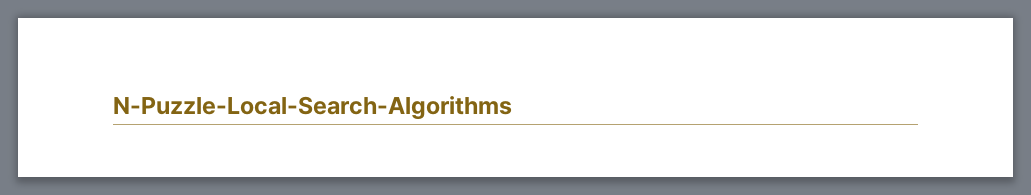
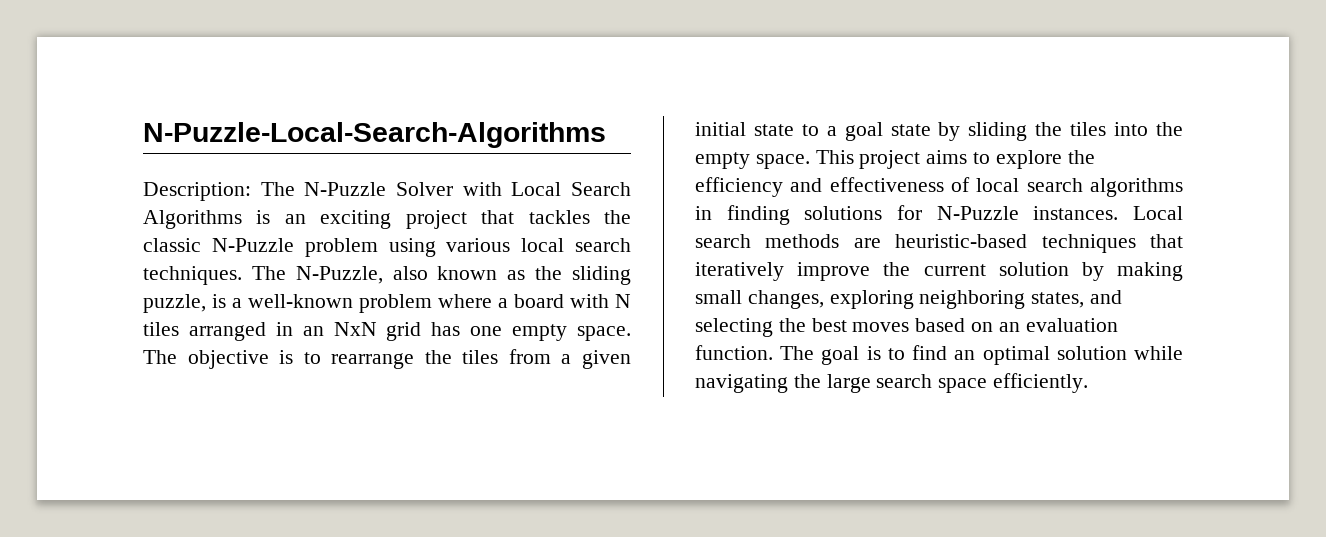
(512, 108) none -> [143,182,631,201] [143,210,631,229] [143,238,631,257] [143,266,631,285] [143,294,631,313] [143,322,632,341] [143,349,631,369] [695,122,1183,141] [695,150,1095,169] [695,177,1183,197] [695,205,1183,225] [695,234,1183,253] [695,262,1183,281] [695,290,1123,309] [695,318,1118,337] [695,345,1183,365] [695,373,1089,393] // Description: The N-Puzzle Solver with Local Search Algorithms is an exciting project that tackles the classic N-Puzzle problem using various local search techniques. The N-Puzzle, also known as the sliding puzzle, is a well-known problem where a board with N tiles arranged in an NxN grid has one empty space. The objective is to rearrange the tiles from a given initial state to a goal state by sliding the tiles into the empty space. This project aims to explore the efficiency and effectiveness of local search algorithms in finding solutions for N-Puzzle instances. Local search methods are heuristic-based techniques that iteratively improve the current solution by making small changes, exploring neighboring states, and selecting the best moves based on an evaluation function. The goal is to find an optimal solution while navigating the large search space efficiently.

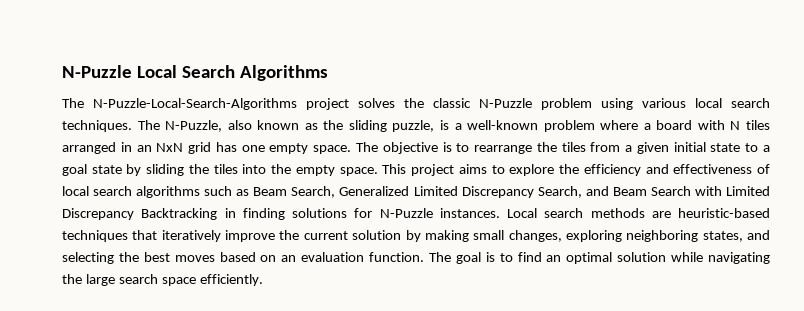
[143,122,606,148] [143,182,631,201] [143,210,590,229] N-Puzzle-Local-Search-Algorithms // Description: The N-Puzzle Solver with Local Search Algorithms is an exciting project that tackles -> [62,65,328,81] [62,98,395,110] N-Puzzle Local Search Algorithms // The N-Puzzle-Local-Search-Algorithms project solves
(1183, 187) none -> [204,186,771,198] [62,208,218,220] such as Beam Search, Generalized Limited Discrepancy Search, and Beam Search with Limited Discrepancy Backtracking

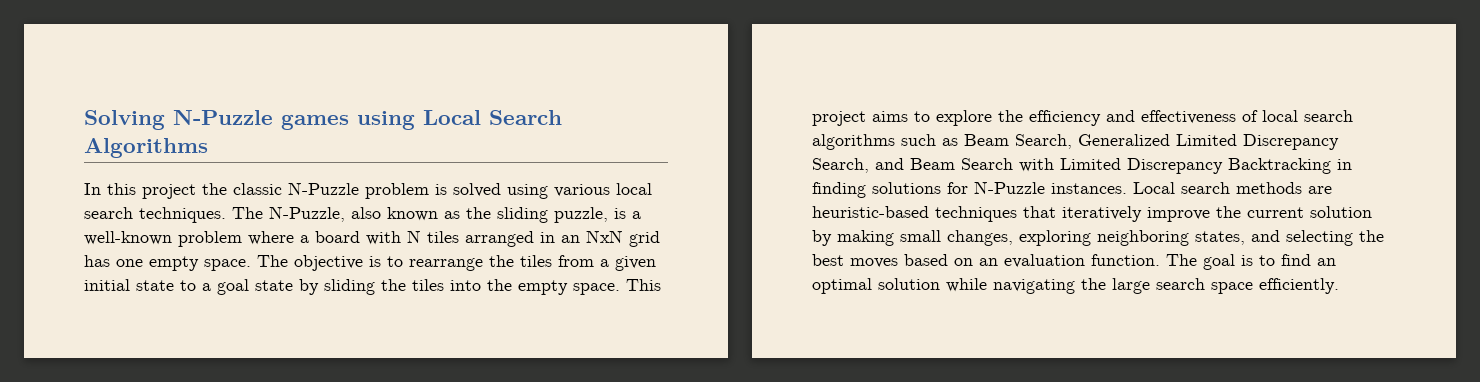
[62,65,132,78] N-Puzzle -> [84,110,415,130] Solving N-Puzzle games using
[62,98,395,110] The N-Puzzle-Local-Search-Algorithms project solves -> [84,183,196,199] In this project
(592, 104) none -> [435,183,501,197] is solved

